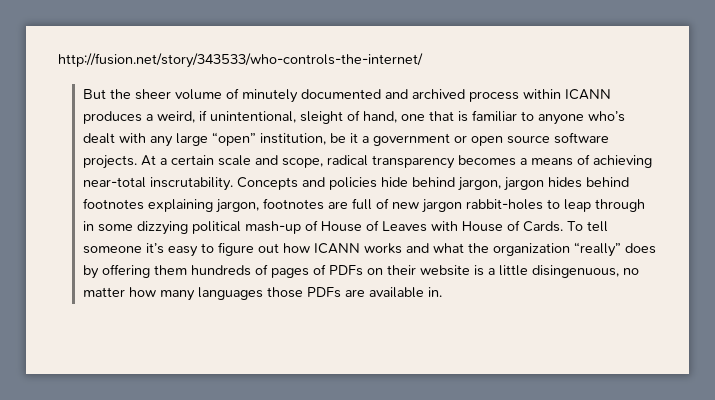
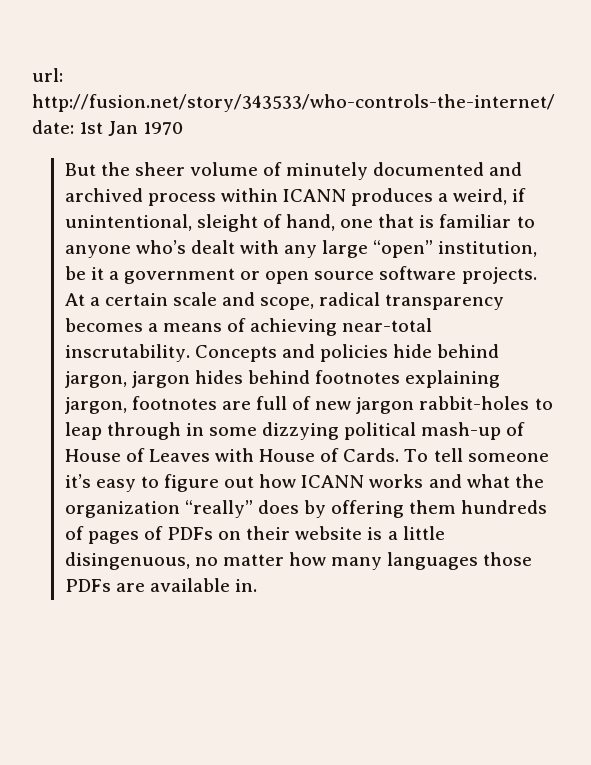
(58, 60) none -> [32,68,63,82] url:
(423, 60) none -> [32,120,184,136] date: 1st Jan 1970

